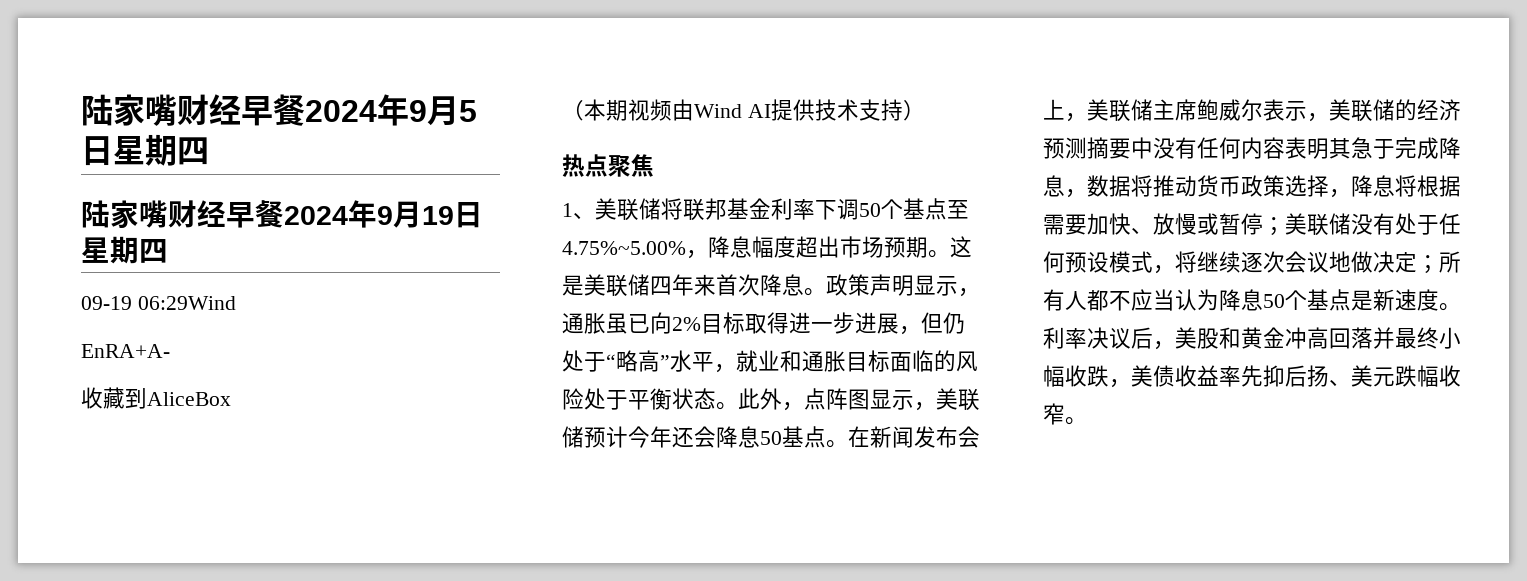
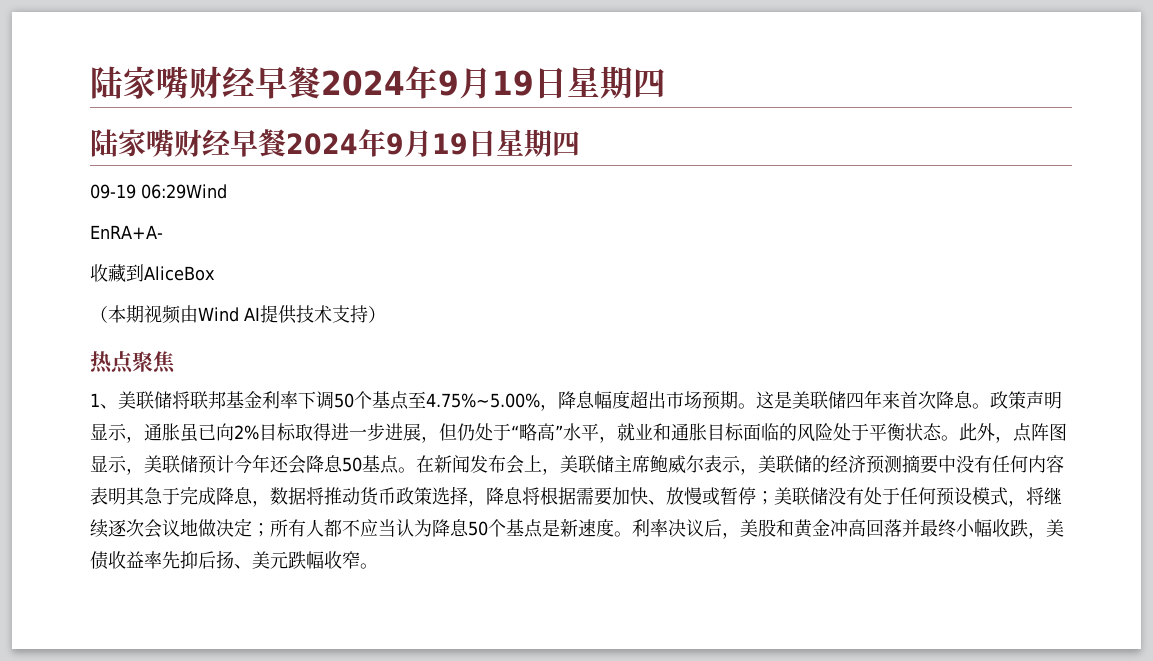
[81,94,477,126] 陆家嘴财经早餐2024年9月5 -> [90,66,534,100] 陆家嘴财经早餐2024年9月19

